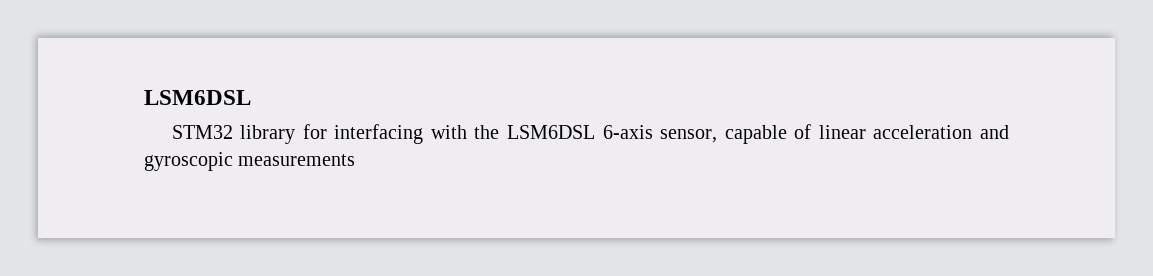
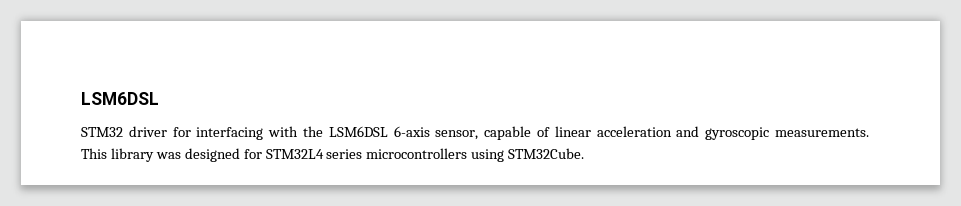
[240,125,296,144] library -> [128,126,167,137] driver
[238,154,356,166] measurements -> [774,128,869,137] [81,148,585,162] measurements. This library was designed for STM32L4 series microcontrollers using STM32Cube.

